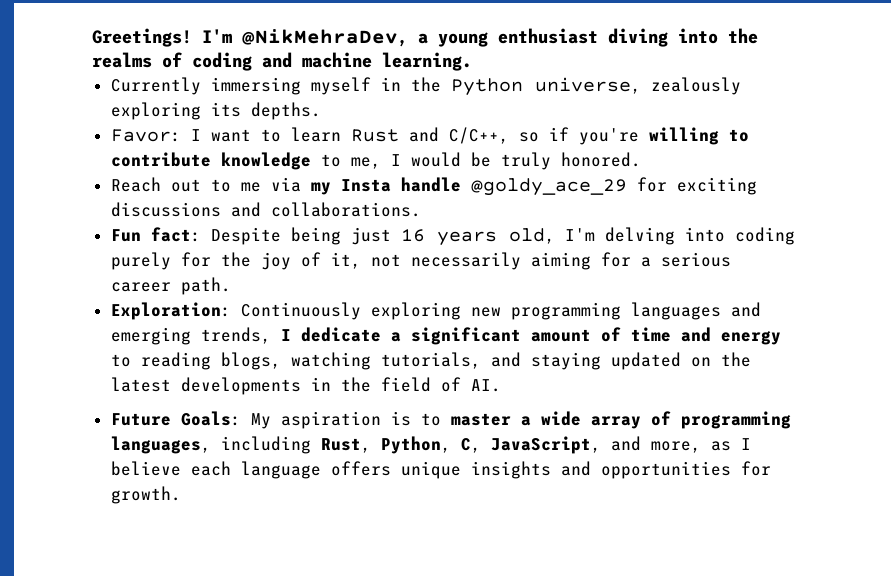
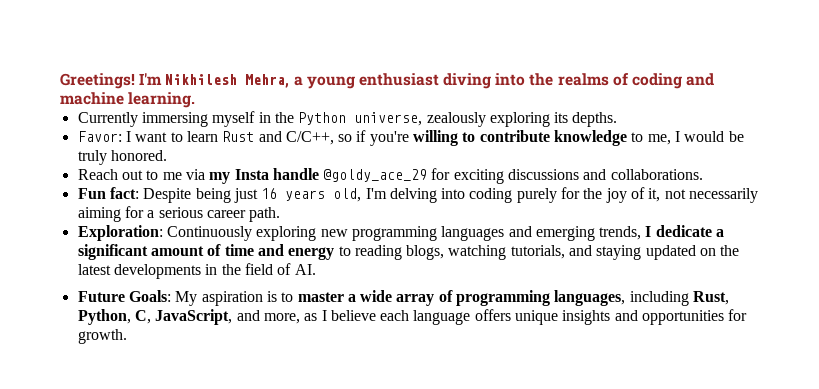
[242,29,408,47] @NikMehraDev, -> [165,74,290,88] Nikhilesh Mehra,

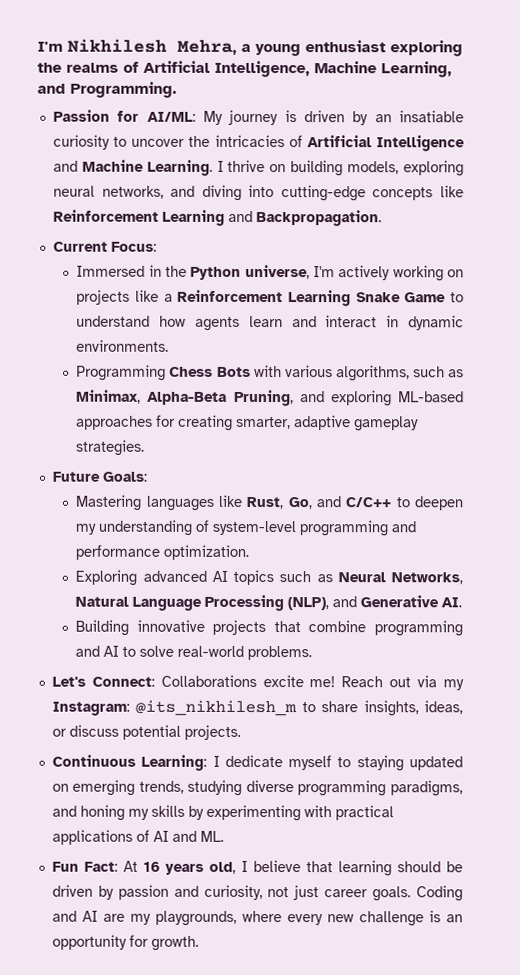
[60,73,135,89] Greetings! -> (37, 46) none
[443,73,526,89] diving into -> [390,40,463,57] exploring
[632,73,715,89] [60,92,196,108] [77,111,618,127] [77,130,744,146] [77,150,167,165] [77,168,703,184] [77,187,759,203] [77,206,281,222] [77,225,725,241] [77,244,740,260] [77,263,316,279] [77,290,730,306] [77,309,725,325] coding and machine learning. // Currently immersing myself in the Python universe, zealously exploring its depths. // Favor: I want to learn Rust and C/C++, so if you're willing to contribute knowledge to me, I would be truly honored. // Reach out to me via my Insta handle @goldy_ace_29 for exciting discussions and collaborations. // Fun fact: Despite being just 16 years old, I'm delving into coding purely for the joy of it, not necessarily aiming for a serious career path. // Exploration: Continuously exploring new programming languages and emerging trends, I dedicate a significant amount of time and energy to reading blogs, watching tutorials, and staying updated on the latest developments in the field of AI. // Future Goals: My aspiration is to master a wide array of programming languages, including Rust, Python, C, JavaScript, and more, as I believe each language offers unique insights and opportunities -> [143,60,452,78] [37,81,177,98] [52,109,465,126] [52,134,465,152] [52,159,464,177] [52,184,464,202] [52,209,382,227] [52,241,157,252] [76,264,465,282] [76,289,464,307] [76,315,464,331] [76,339,170,352] [76,364,465,382] [76,389,465,407] [76,414,420,432] [76,439,146,456] [52,471,148,482] [75,494,464,511] [75,519,417,537] [75,544,250,560] [75,569,463,586] [75,594,463,612] [75,619,463,637] [75,645,313,661] [51,674,465,691] [51,699,464,717] [51,724,241,740] [51,754,463,772] [51,779,463,797] [51,804,394,822] [51,829,224,845] [51,859,463,877] [51,884,463,902] [51,910,463,927] [51,934,127,950] Artificial Intelligence, Machine Learning, and Programming. // Passion for AI/ML: My journey is driven by an insatiable curiosity to uncover the intricacies of Artificial Intelligence and Machine Learning. I thrive on building models, exploring neural networks, and diving into cutting-edge concepts like Reinforcement Learning and Backpropagation. // Current Focus: // Immersed in the Python universe, I'm actively working on projects like a Reinforcement Learning Snake Game to understand how agents learn and interact in dynamic environments. // Programming Chess Bots with various algorithms, such as Minimax, Alpha-Beta Pruning, and exploring ML-based approaches for creating smarter, adaptive gameplay strategies. // Future Goals: // Mastering languages like Rust, Go, and C/C++ to deepen my understanding of system-level programming and performance optimization. // Exploring advanced AI topics such as Neural Networks, Natural Language Processing (NLP), and Generative AI. // Building innovative projects that combine programming and AI to solve real-world problems. // Let's Connect: Collaborations excite me! Reach out via my Instagram: @its_nikhilesh_m to share insights, ideas, or discuss potential projects. // Continuous Learning: I dedicate myself to staying updated on emerging trends, studying diverse programming paradigms, and honing my skills by experimenting with practical applications of AI and ML. // Fun Fact: At 16 years old, I believe that learning should be driven by passion and curiosity, not just career goals. Coding and AI are my playgrounds, where every new challenge is an opportunity

